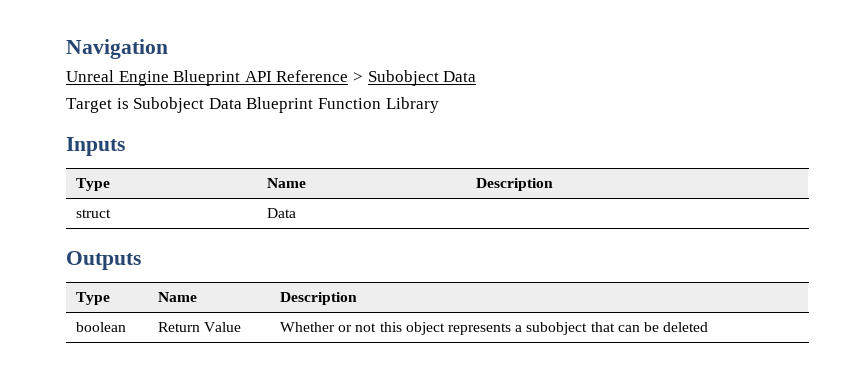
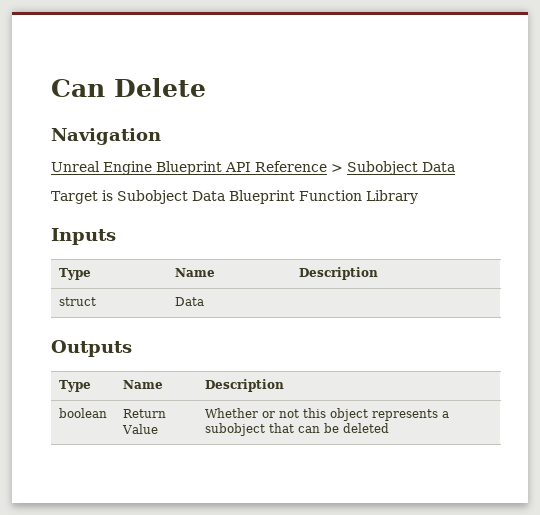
(66, 49) none -> [51,78,206,97] Can Delete //

